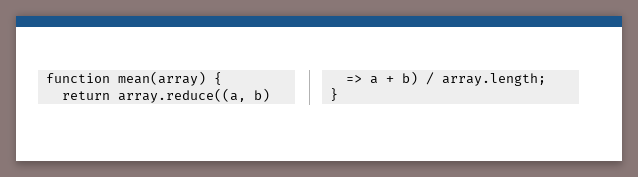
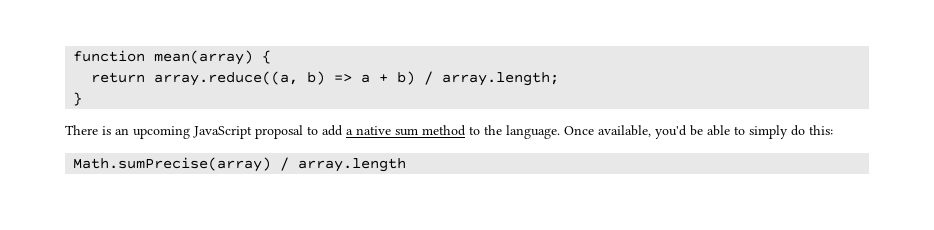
(338, 94) none -> [65,125,833,139] [73,157,407,172] // There is an upcoming JavaScript proposal to add a native sum method to the language. Once available, you'd be able to simply do this: // Math.sumPrecise(array) / array.length

